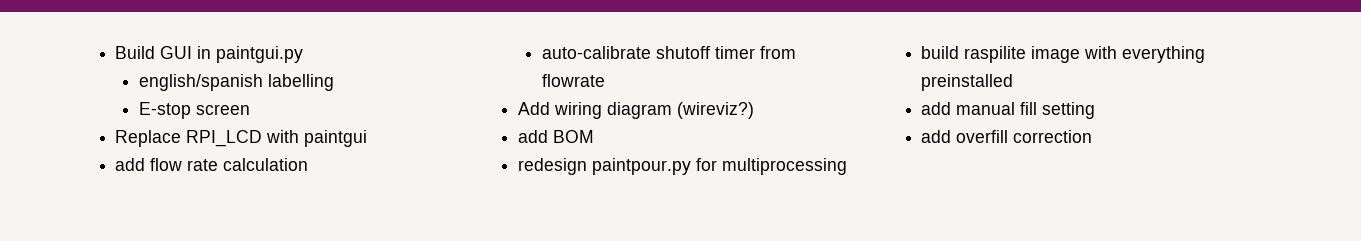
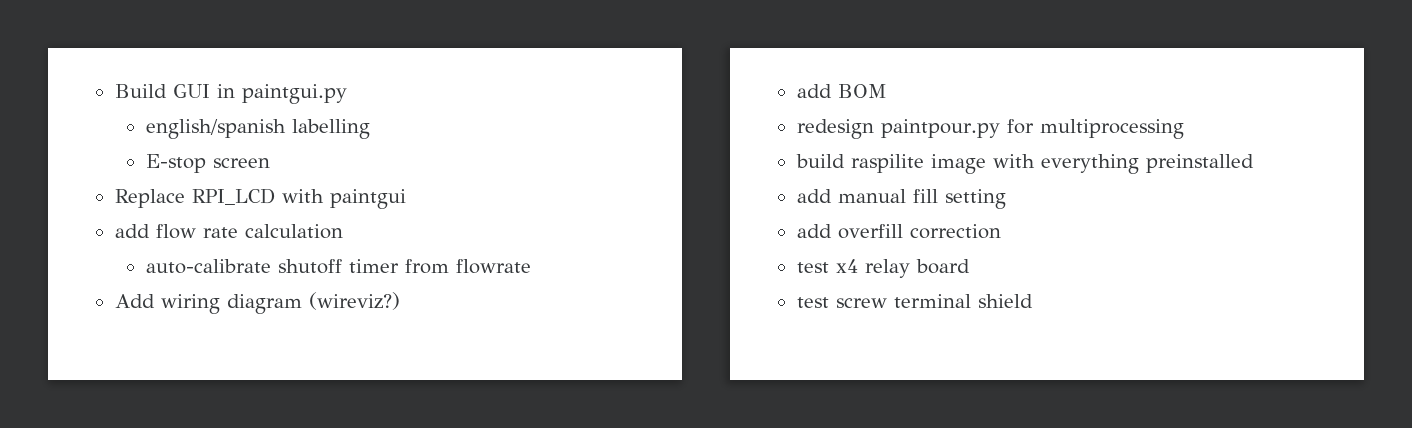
(1093, 136) none -> [796,259,970,278] [796,294,1033,308] // test x4 relay board // test screw terminal shield

